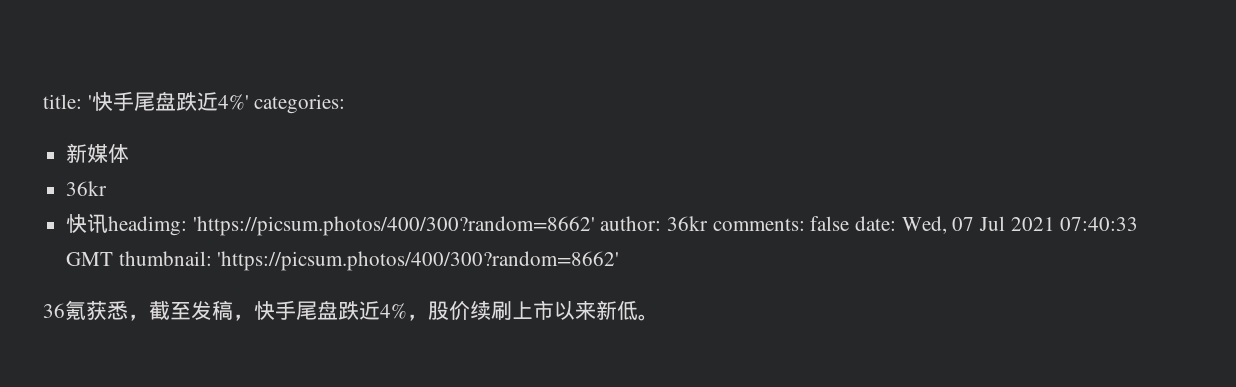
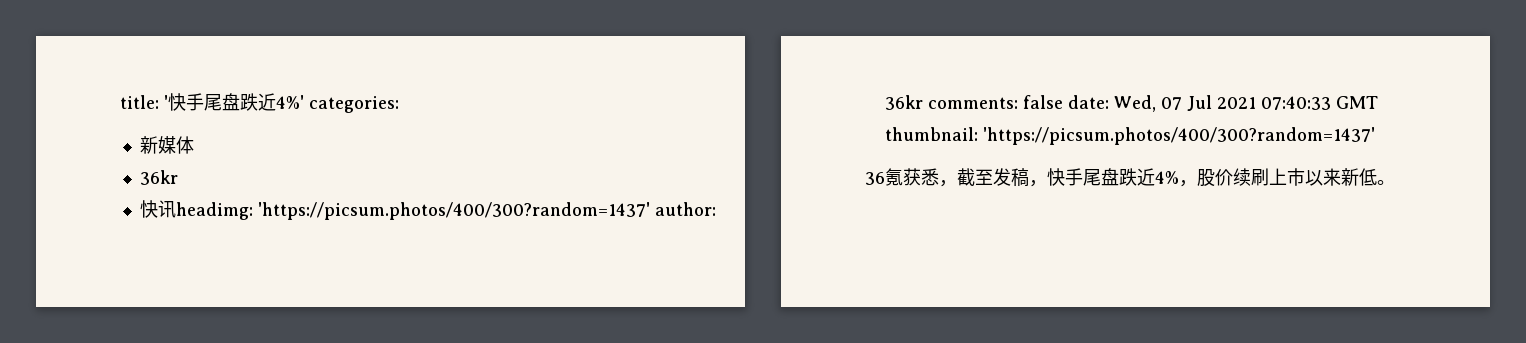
[192,216,595,236] 'https://picsum.photos/400/300?random=8662' -> [257,202,650,220] 'https://picsum.photos/400/300?random=1437'
[217,251,620,271] 'https://picsum.photos/400/300?random=8662' -> [982,127,1375,145] 'https://picsum.photos/400/300?random=1437'

